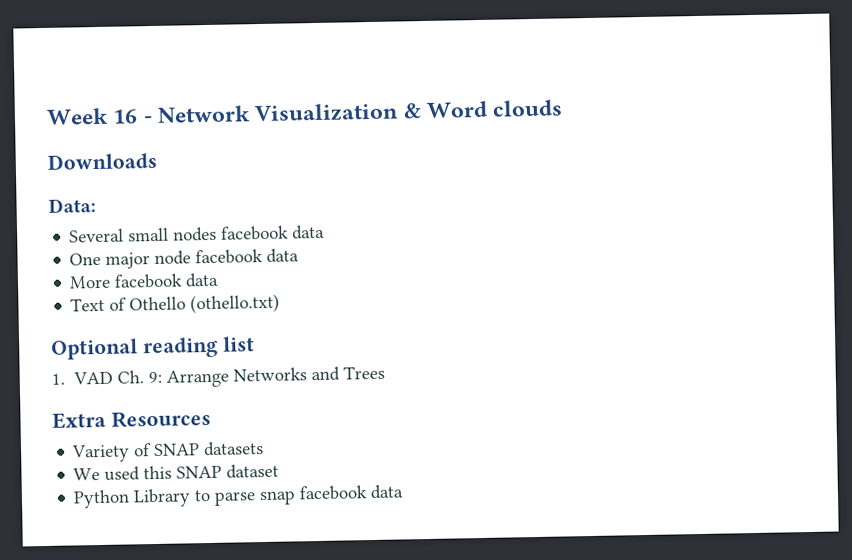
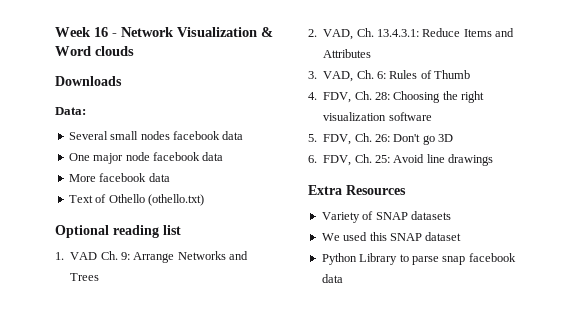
(386, 372) none -> [308,28,515,40] [323,49,372,58] [308,70,471,82] [308,91,485,103] [323,112,432,121] [308,133,454,145] [308,154,494,166] // 2. VAD, Ch. 13.4.3.1: Reduce Items and Attributes // 3. VAD, Ch. 6: Rules of Thumb // 4. FDV, Ch. 28: Choosing the right visualization software // 5. FDV, Ch. 26: Don't go 3D // 6. FDV, Ch. 25: Avoid line drawings

